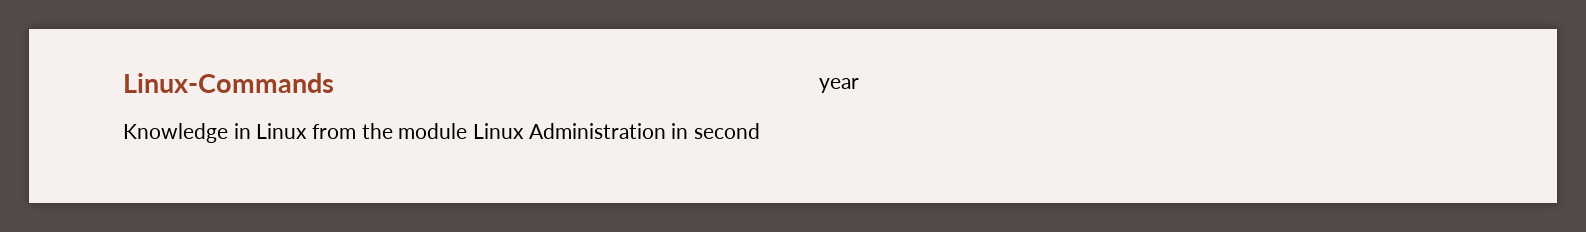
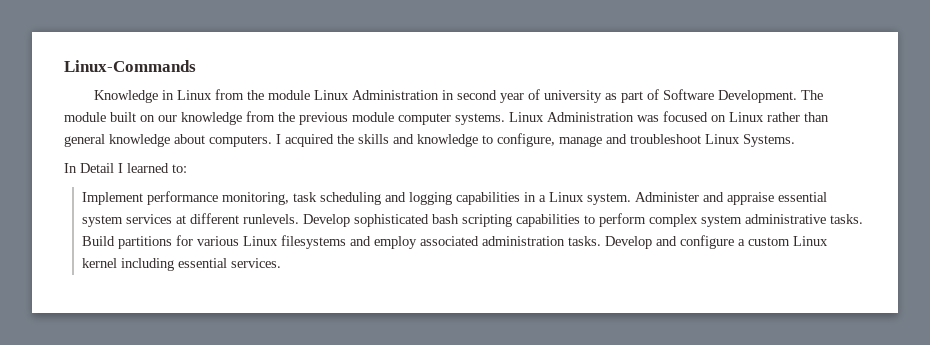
(859, 85) none -> [527,89,823,103] [64,111,829,125] [64,133,795,147] [64,163,187,173] [82,191,828,205] [82,213,864,227] [82,235,829,249] [82,258,282,271] of university as part of Software Development. The module built on our knowledge from the previous module computer systems. Linux Administration was focused on Linux rather than general knowledge about computers. I acquired the skills and knowledge to configure, manage and troubleshoot Linux Systems. // In Detail I learned to: // Implement performance monitoring, task scheduling and logging capabilities in a Linux system. Administer and appraise essential system services at different runlevels. Develop sophisticated bash scripting capabilities to perform complex system administrative tasks. Build partitions for various Linux filesystems and employ associated administration tasks. Develop and configure a custom Linux kernel including essential services.

